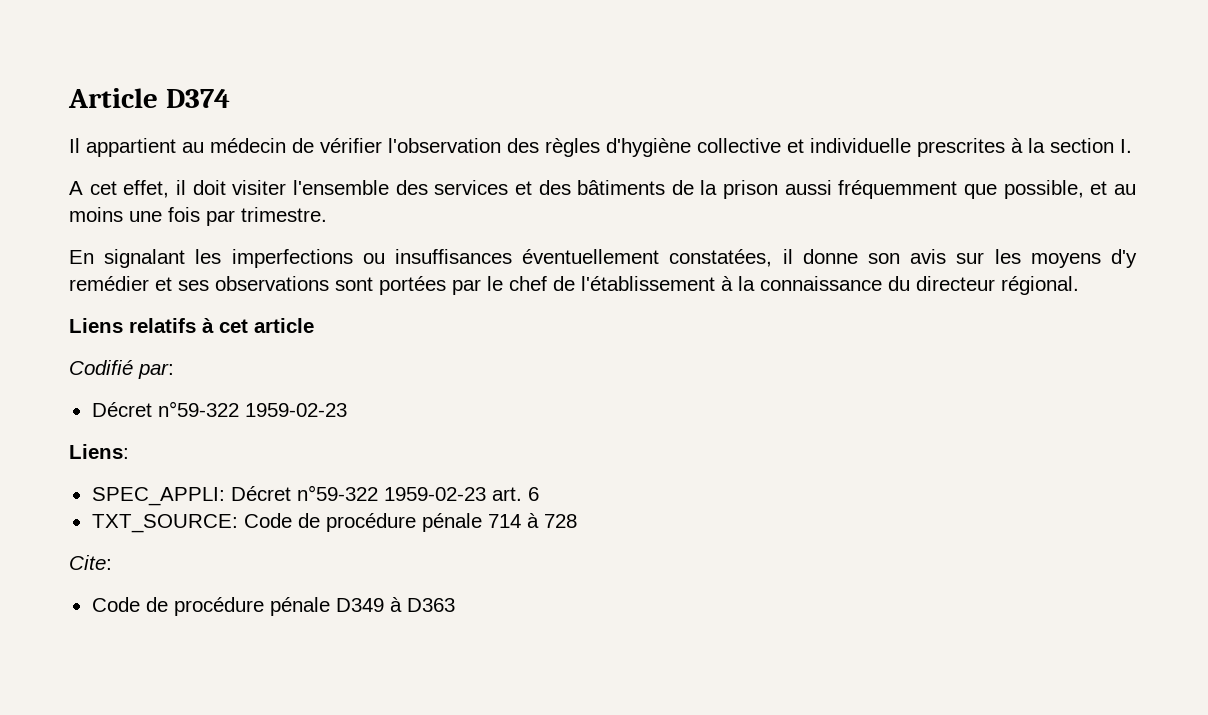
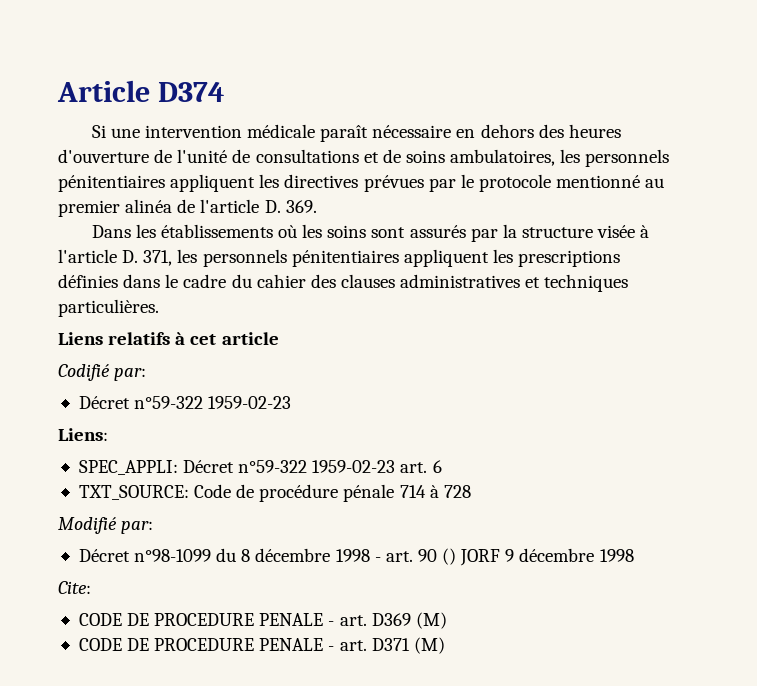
[69,138,1132,157] [69,180,1136,199] [69,207,327,226] [69,249,1138,268] [69,276,1079,295] Il appartient au médecin de vérifier l'observation des règles d'hygiène collective et individuelle prescrites à la section I. // A cet effet, il doit visiter l'ensemble des services et des bâtiments de la prison aussi fréquemment que possible, et au moins une fois par trimestre. // En signalant les imperfections ou insuffisances éventuellement constatées, il donne son avis sur les moyens d'y remédier et ses observations sont portées par le chef de l'établissement à la connaissance du directeur régional. -> [91,124,621,142] [58,149,670,167] [58,174,665,192] [58,199,317,217] [91,224,650,242] [58,249,621,267] [58,274,629,292] [58,299,159,317] Si une intervention médicale paraît nécessaire en dehors des heures d'ouverture de l'unité de consultations et de soins ambulatoires, les personnels pénitentiaires appliquent les directives prévues par le protocole mentionné au premier alinéa de l'article D. 369. // Dans les établissements où les soins sont assurés par la structure visée à l'article D. 371, les personnels pénitentiaires appliquent les prescriptions définies dans le cadre du cahier des clauses administratives et techniques particulières.
[69,555,112,570] [91,597,455,616] Cite: // Code de procédure pénale D349 à D363 -> [58,517,154,534] [78,548,634,566] [58,581,91,594] [78,612,447,629] [78,637,445,654] Modifié par: // Décret n°98-1099 du 8 décembre 1998 - art. 90 () JORF 9 décembre 1998 // Cite: // CODE DE PROCEDURE PENALE - art. D369 (M) // CODE DE PROCEDURE PENALE - art. D371 (M)

